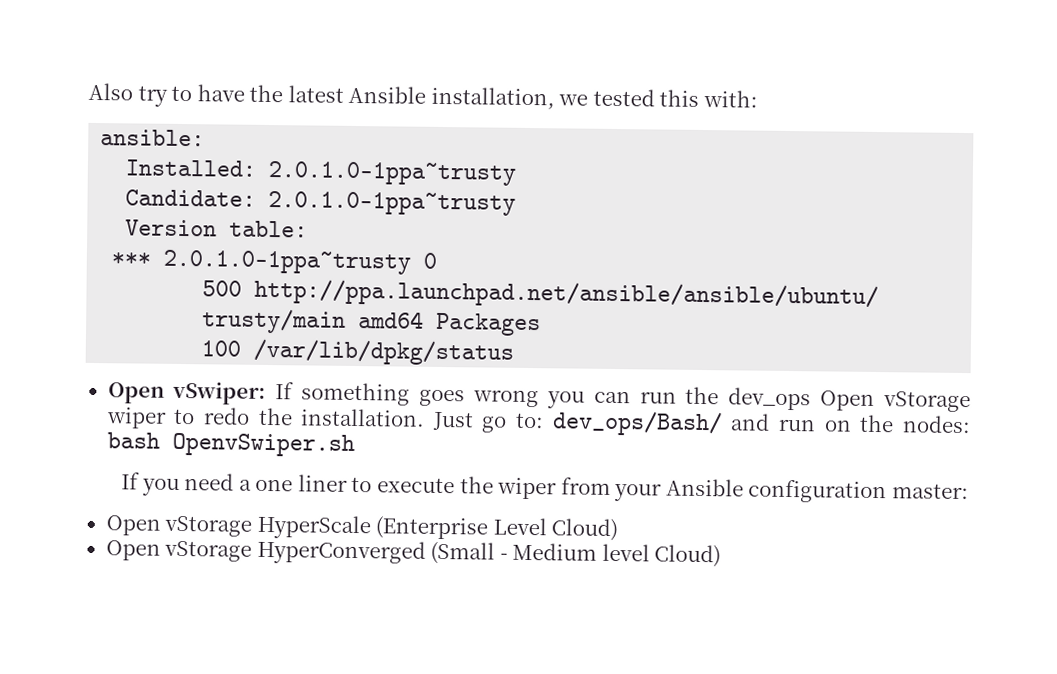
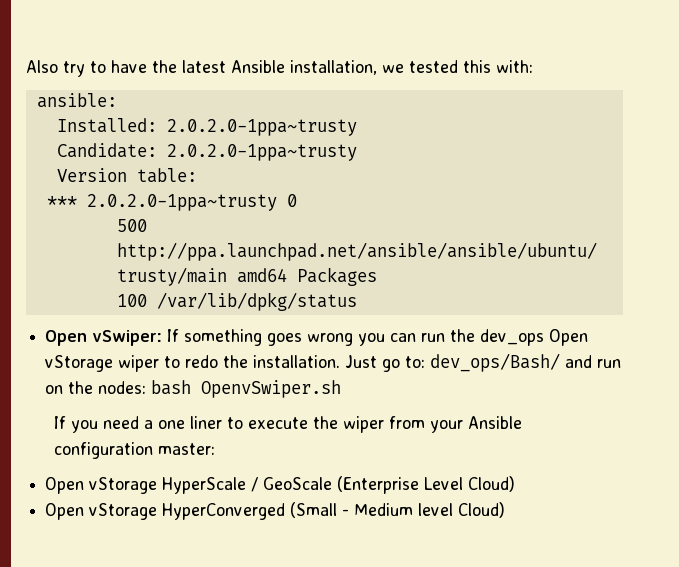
[268,160,517,186] 2.0.1.0-1ppa~trusty -> [166,119,357,136] 2.0.2.0-1ppa~trusty
[268,190,517,216] 2.0.1.0-1ppa~trusty -> [166,144,357,161] 2.0.2.0-1ppa~trusty
[163,249,412,275] 2.0.1.0-1ppa~trusty -> [86,194,277,211] 2.0.2.0-1ppa~trusty
(371, 527) none -> [251,477,333,492] / GeoScale

